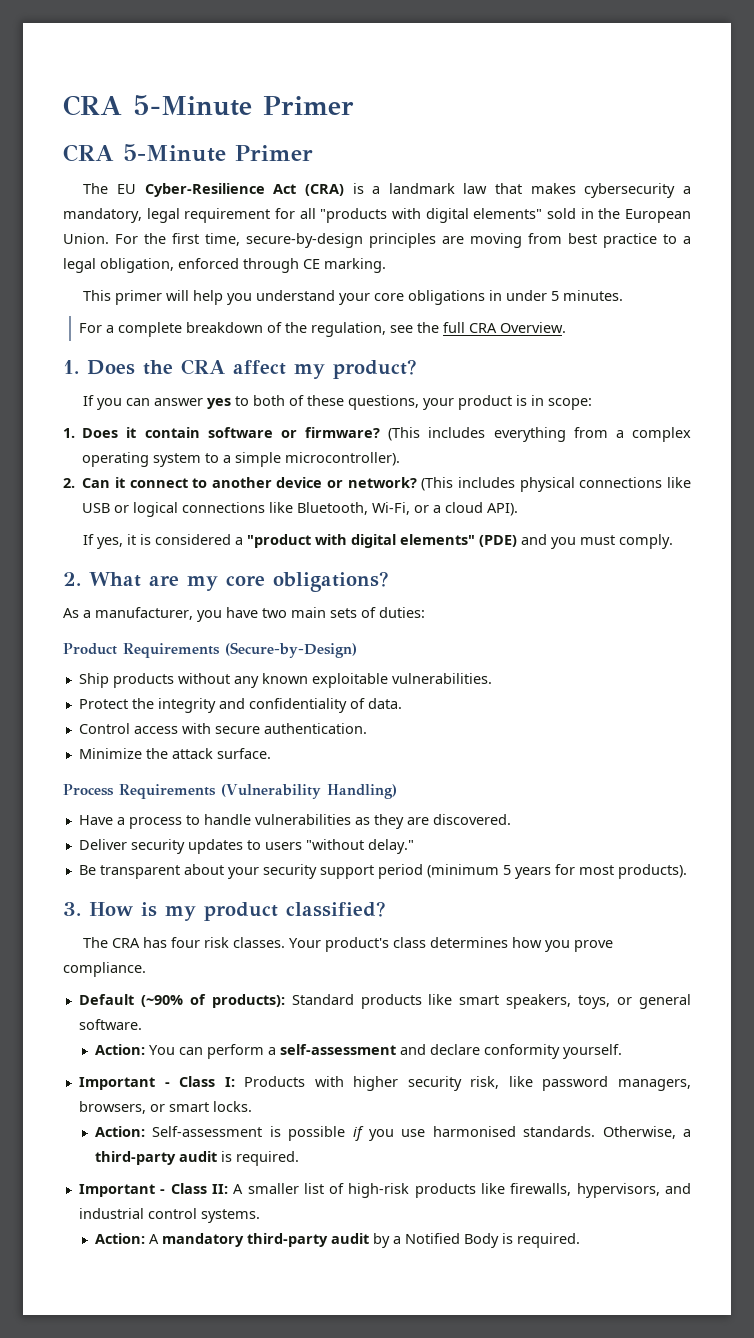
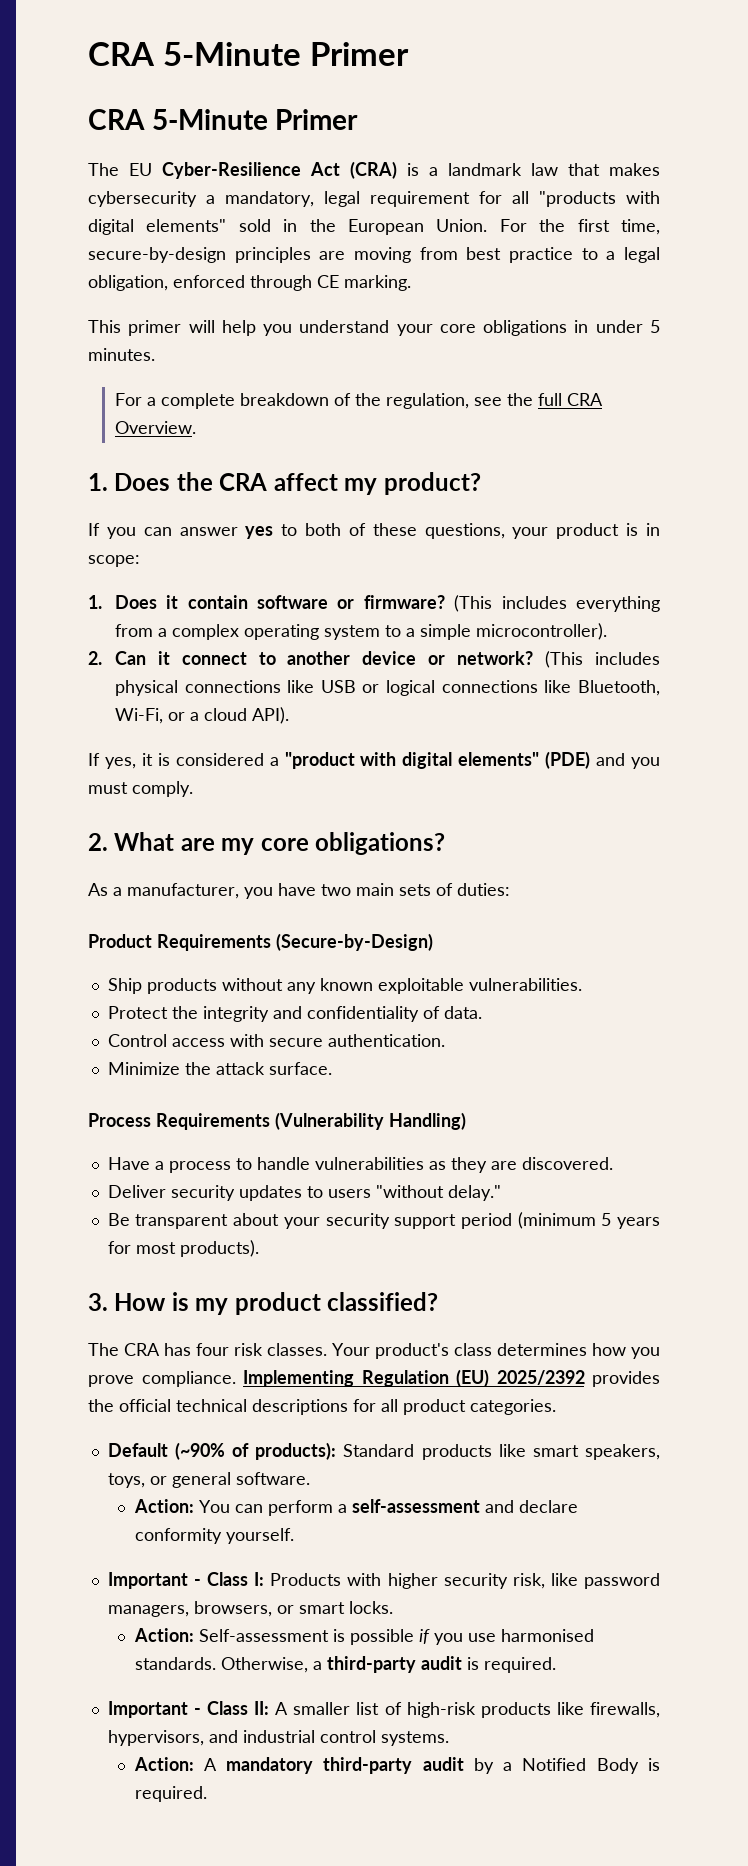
(146, 969) none -> [243,1369,660,1387] [88,1399,556,1415] Implementing Regulation (EU) 2025/2392 provides the official technical descriptions for all product categories.

